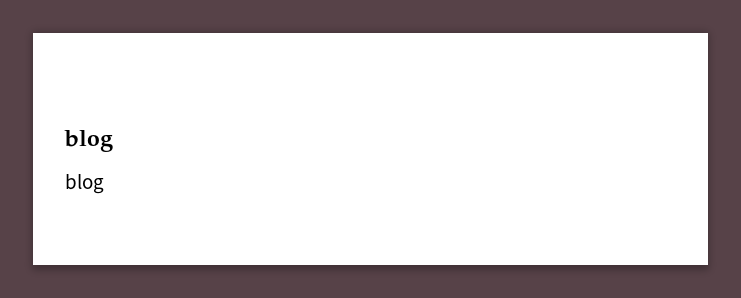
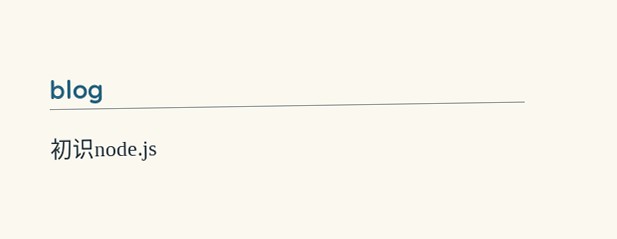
[65,174,104,194] blog -> [50,137,157,162] 初识node.js

